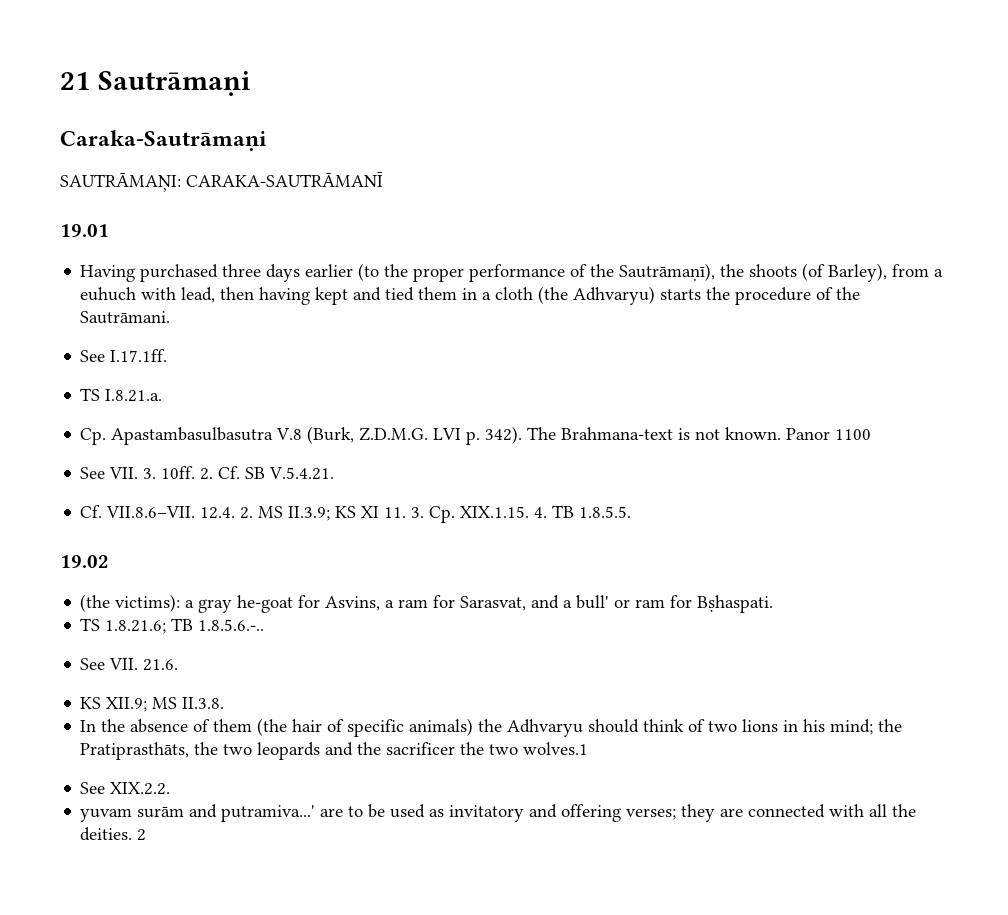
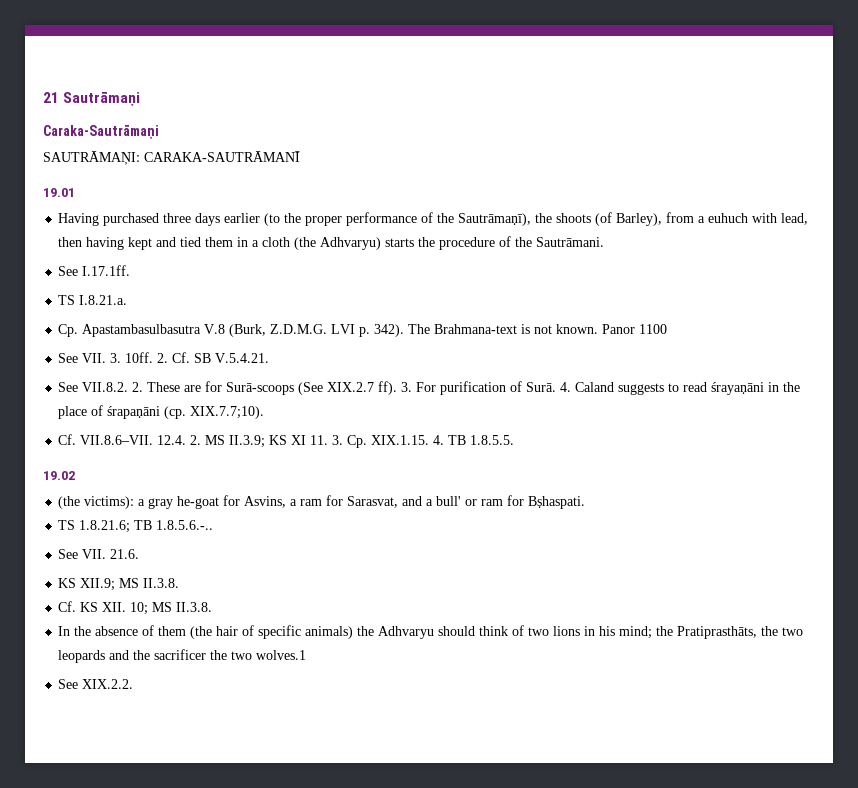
(335, 473) none -> [58,381,801,395] [58,405,265,419] // See VII.8.2. 2. These are for Surā-scoops (See XIX.2.7 ff). 3. For purification of Surā. 4. Caland suggests to read śrayaṇāni in the place of śrapaṇāni (cp. XIX.7.7;10).
(225, 703) none -> [58,601,213,615] // Cf. KS XII. 10; MS II.3.8.
[80,804,917,822] [80,827,147,841] // yuvam surām and putramiva...' are to be used as invitatory and offering verses; they are connected with all the deities. 2 -> (134, 684) none

